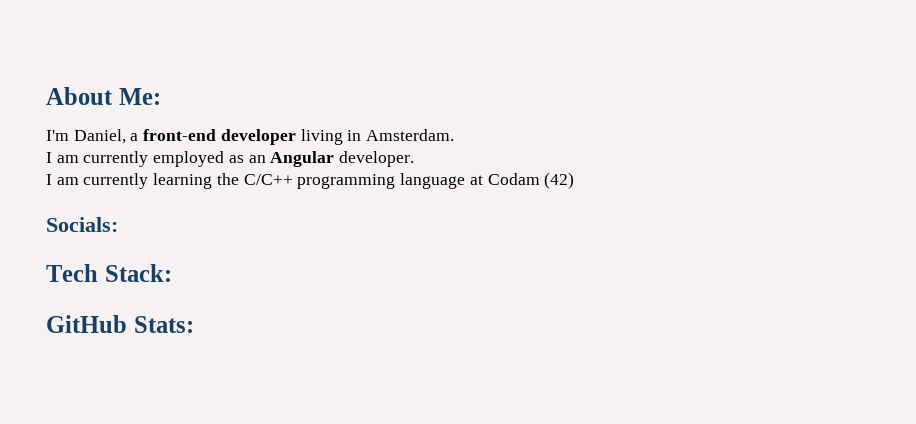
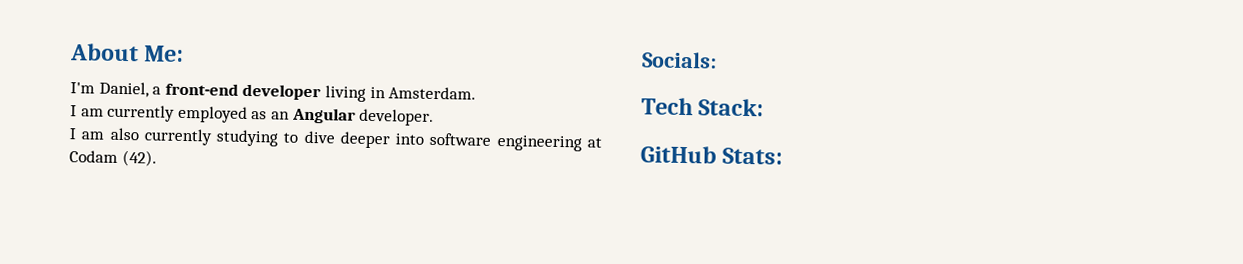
[83,173,466,189] currently learning the C/C++ programming language -> [109,127,582,152] also currently studying to dive deeper into software engineering
[544,172,575,189] (42) -> [121,149,157,167] (42).

